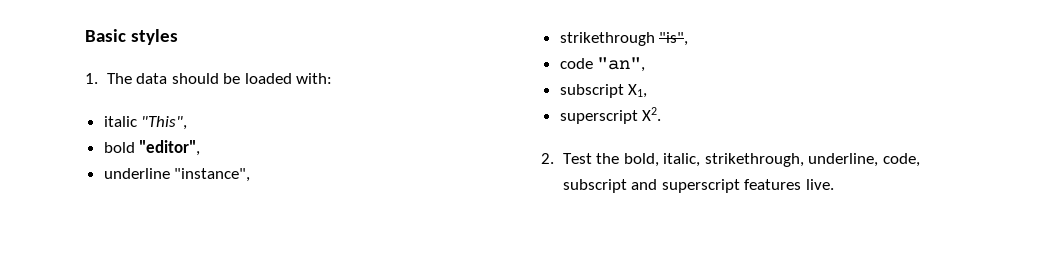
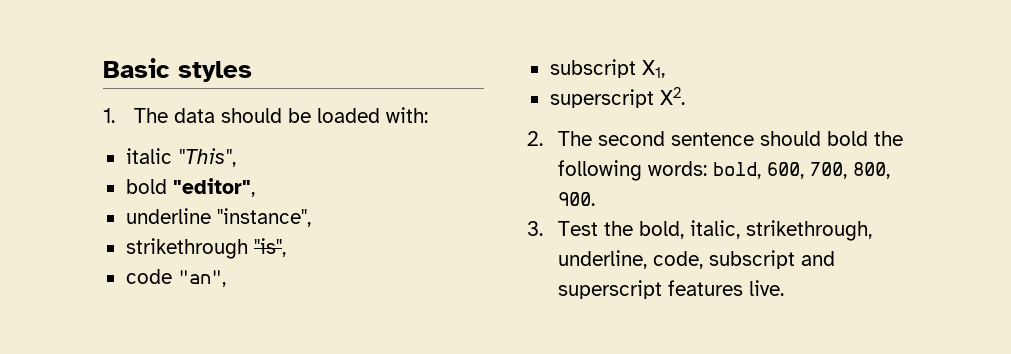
(554, 158) none -> [558,131,904,146] [558,160,891,181] [558,192,596,206] [527,221,543,236] The second sentence should bold the following words: bold, 600, 700, 800, 900. // 3.

